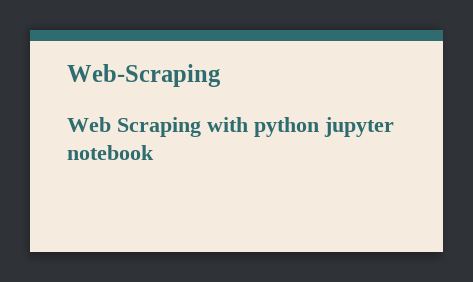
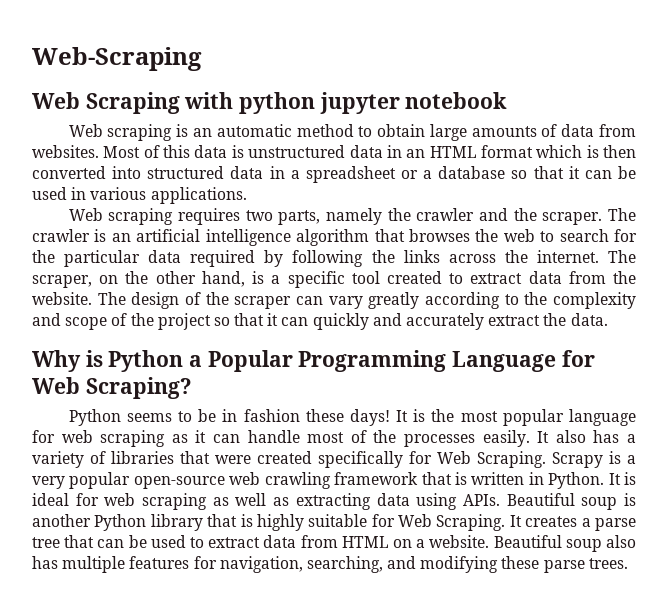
(154, 152) none -> [68,124,636,141] [32,145,636,158] [32,166,636,183] [32,187,247,204] [68,208,636,225] [32,229,637,246] [32,250,636,267] [32,271,636,288] [32,292,637,309] [32,313,608,330] [32,350,595,372] [32,377,192,399] [68,409,636,426] [32,430,637,447] [32,451,636,468] [32,472,636,489] [32,493,636,510] [32,514,636,531] [32,535,636,552] [32,556,628,573] // Web scraping is an automatic method to obtain large amounts of data from websites. Most of this data is unstructured data in an HTML format which is then converted into structured data in a spreadsheet or a database so that it can be used in various applications. // Web scraping requires two parts, namely the crawler and the scraper. The crawler is an artificial intelligence algorithm that browses the web to search for the particular data required by following the links across the internet. The scraper, on the other hand, is a specific tool created to extract data from the website. The design of the scraper can vary greatly according to the complexity and scope of the project so that it can quickly and accurately extract the data. // Why is Python a Popular Programming Language for Web Scraping? // Python seems to be in fashion these days! It is the most popular language for web scraping as it can handle most of the processes easily. It also has a variety of libraries that were created specifically for Web Scraping. Scrapy is a very popular open-source web crawling framework that is written in Python. It is ideal for web scraping as well as extracting data using APIs. Beautiful soup is another Python library that is highly suitable for Web Scraping. It creates a parse tree that can be used to extract data from HTML on a website. Beautiful soup also has multiple features for navigation, searching, and modifying these parse trees.

